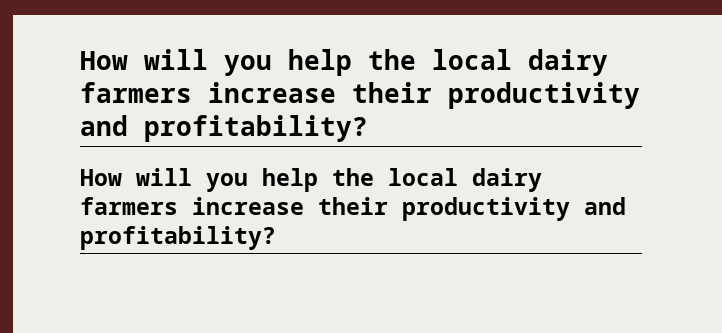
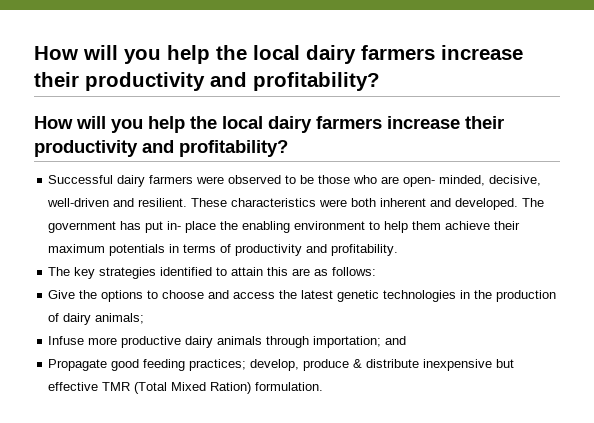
(276, 238) none -> [48,175,542,187] [47,198,545,210] [48,221,521,233] [48,244,399,256] [48,267,377,279] [48,290,557,302] [48,313,145,325] [48,336,407,348] [48,359,515,371] [48,382,324,394] // Successful dairy farmers were observed to be those who are open- minded, decisive, well-driven and resilient. These characteristics were both inherent and developed. The government has put in- place the enabling environment to help them achieve their maximum potentials in terms of productivity and profitability. // The key strategies identified to attain this are as follows: // Give the options to choose and access the latest genetic technologies in the production of dairy animals; // Infuse more productive dairy animals through importation; and // Propagate good feeding practices; develop, produce & distribute inexpensive but effective TMR (Total Mixed Ration) formulation.

